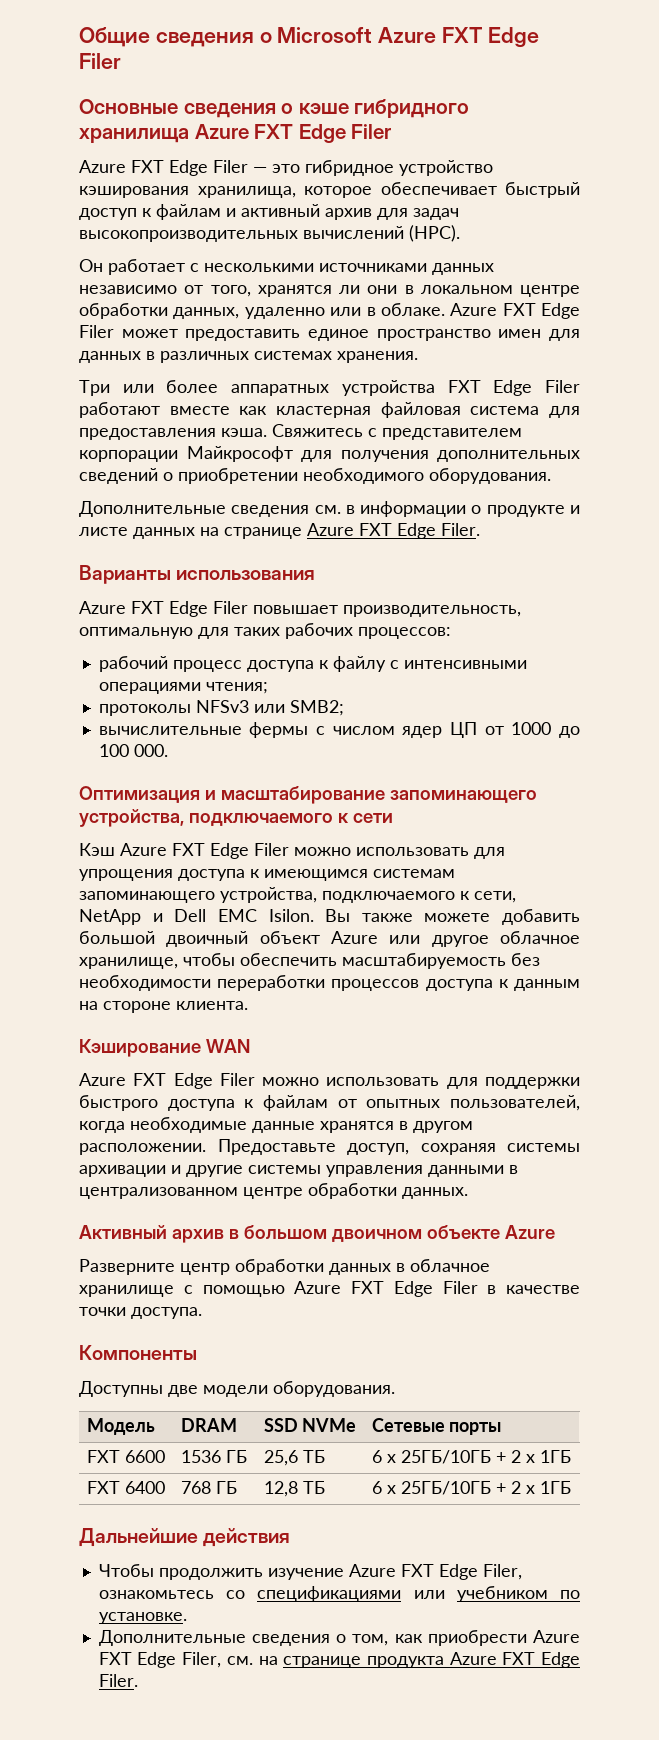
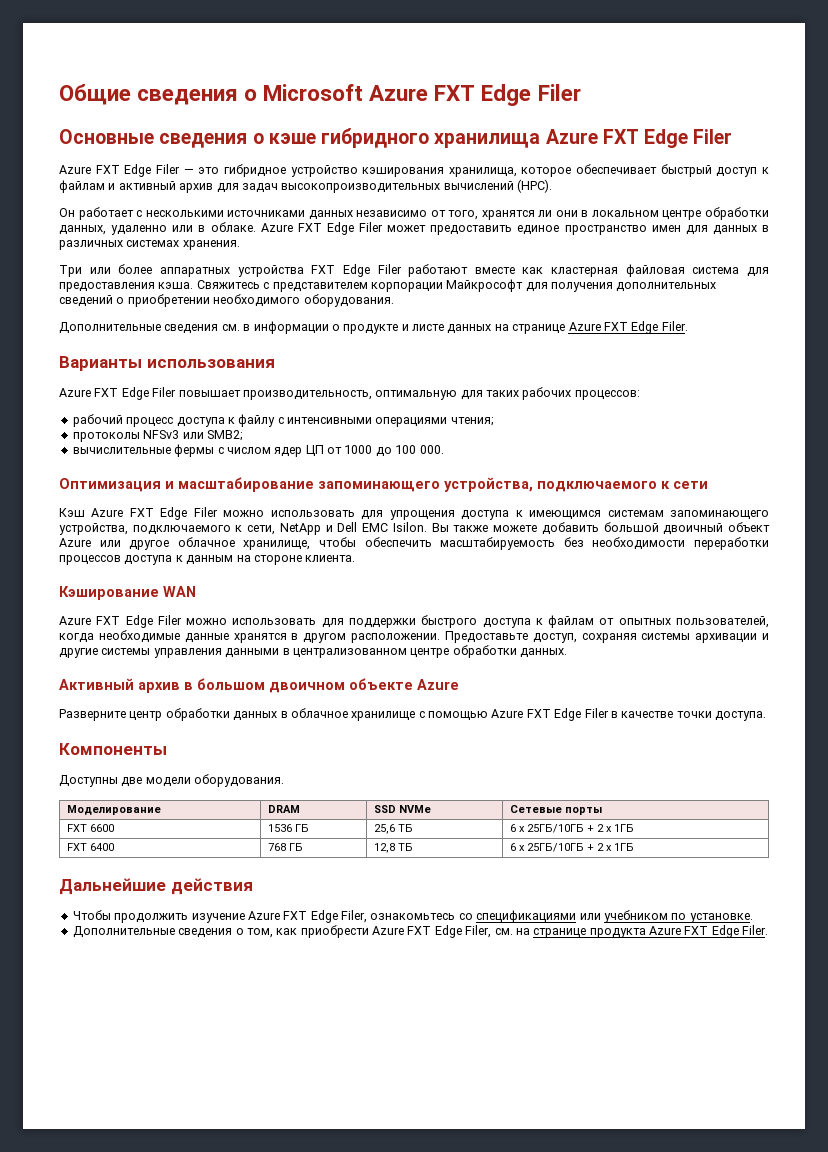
[86,1418,155,1435] Модель -> [66,805,161,815] Моделирование

